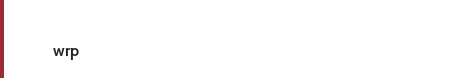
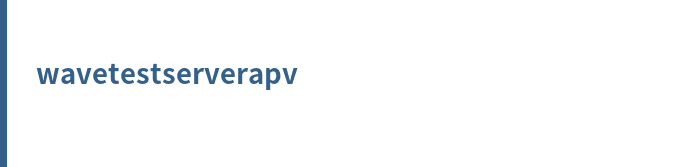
[53,48,79,60] wrp -> [36,63,298,90] wavetestserverapv

